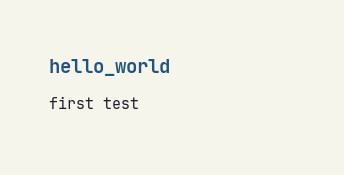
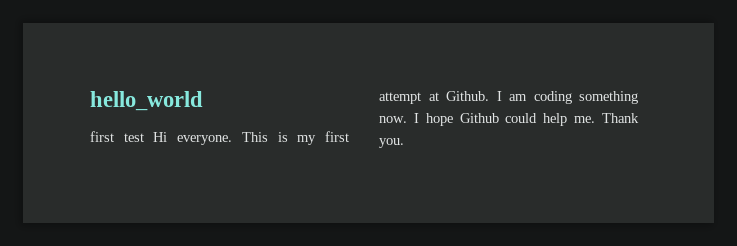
(139, 103) none -> [153,131,349,145] [379,91,638,104] [379,113,639,126] [379,138,404,148] Hi everyone. This is my first attempt at Github. I am coding something now. I hope Github could help me. Thank you.

